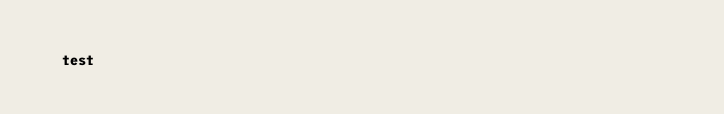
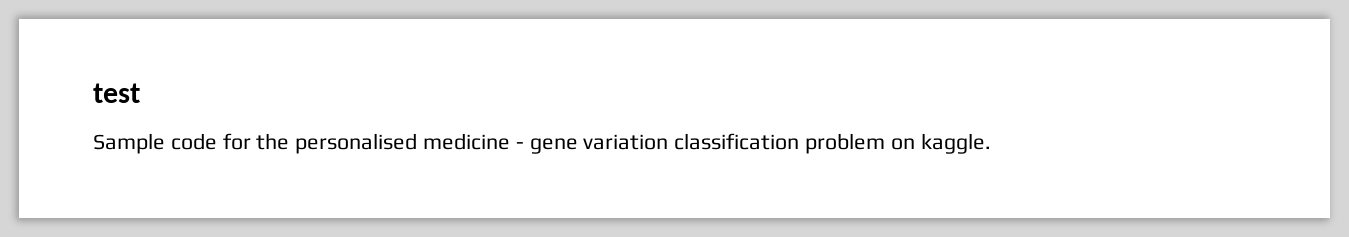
(94, 60) none -> [93,133,991,154] // Sample code for the personalised medicine - gene variation classification problem on kaggle.

